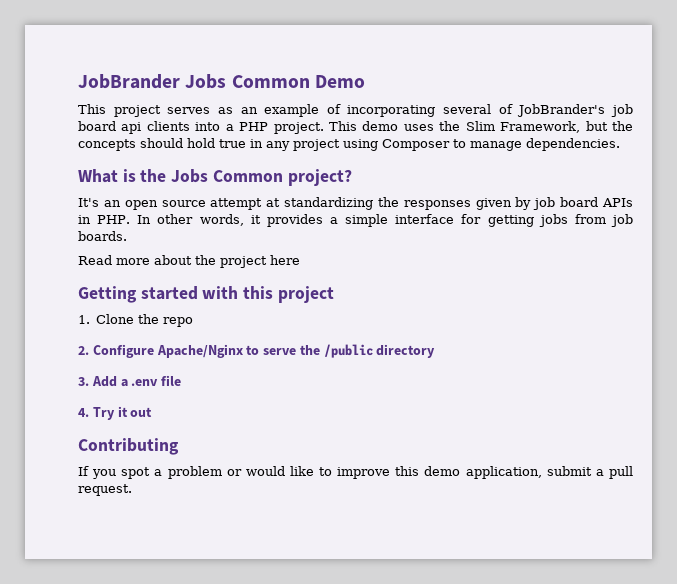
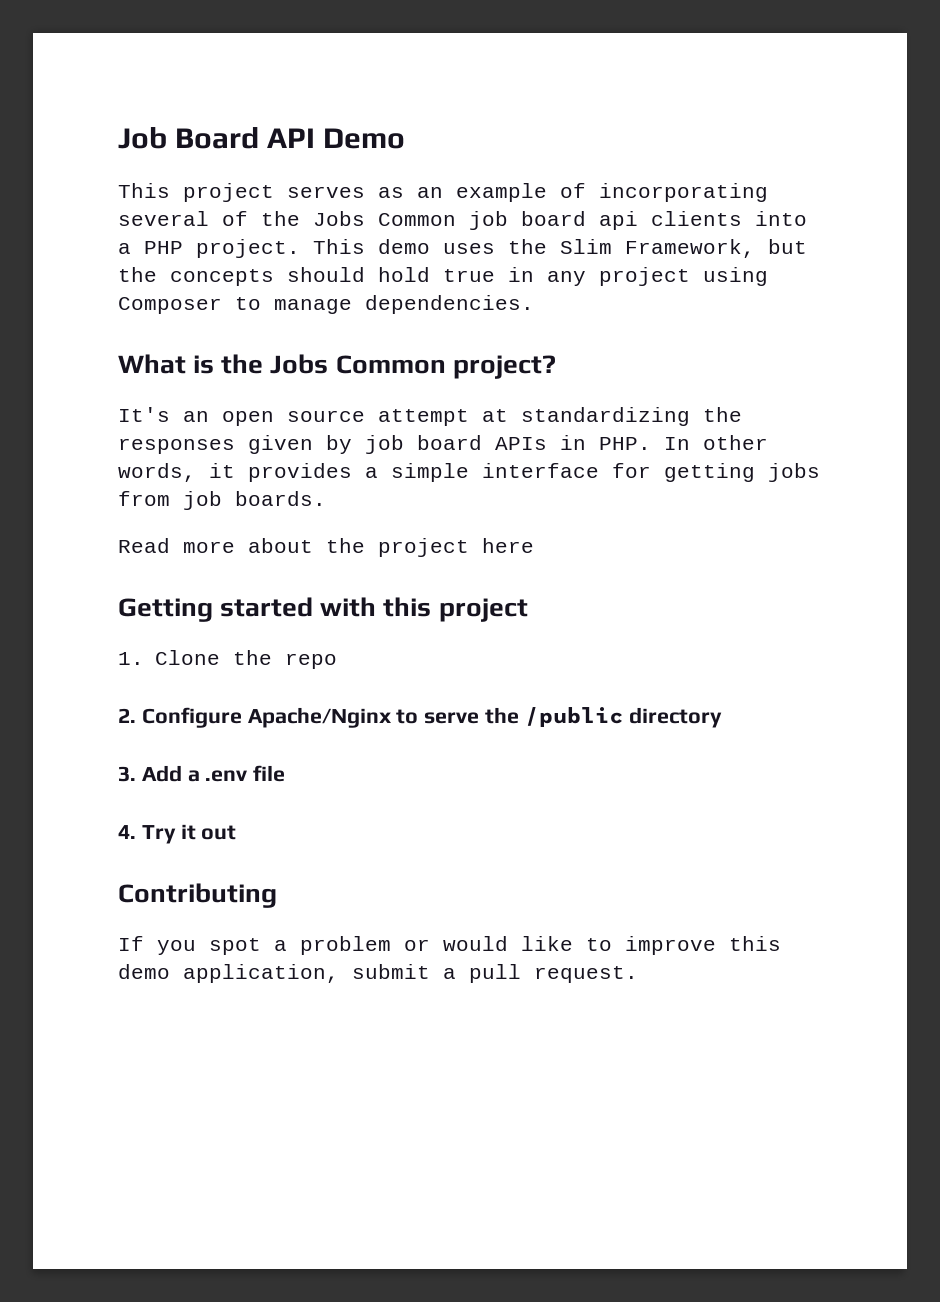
[78,74,310,89] JobBrander Jobs Common -> [118,127,316,149] Job Board API
[517,104,606,117] JobBrander's -> [261,211,456,226] the Jobs Common

